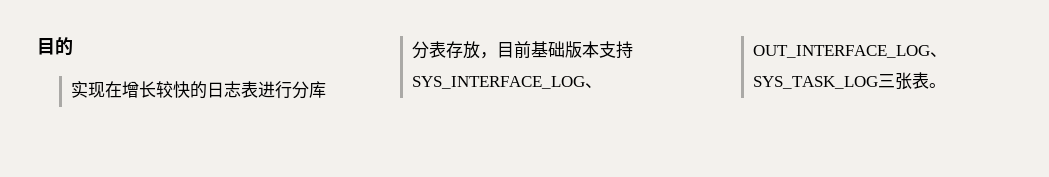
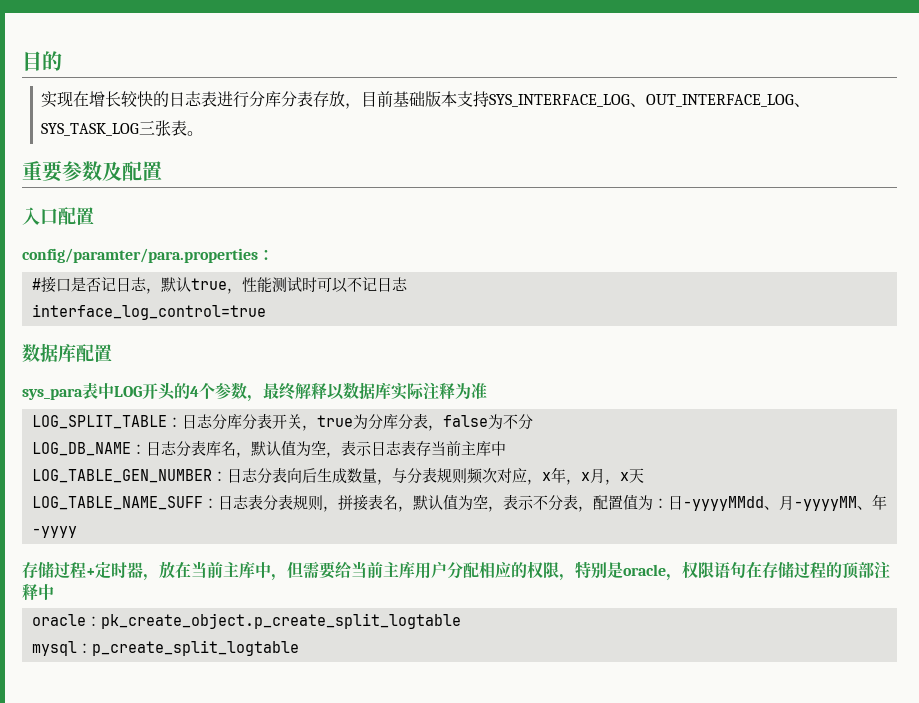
(946, 85) none -> [22,161,162,182] [22,207,94,225] [22,248,274,263] [31,276,408,294] [31,304,266,320] [22,343,112,362] [22,382,487,402] [31,413,533,431] [31,440,506,458] [31,467,644,485] [31,494,887,512] [31,526,77,538] [22,561,890,581] [22,583,54,600] [31,613,461,629] [31,640,299,656] // 重要参数及配置 // 入口配置 // config/paramter/para.properties： // #接口是否记日志，默认true，性能测试时可以不记日志 // interface_log_control=true // 数据库配置 // sys_para表中LOG开头的4个参数，最终解释以数据库实际注释为准 // LOG_SPLIT_TABLE：日志分库分表开关，true为分库分表，false为不分 // LOG_DB_NAME：日志分表库名，默认值为空，表示日志表存当前主库中 // LOG_TABLE_GEN_NUMBER：日志分表向后生成数量，与分表规则频次对应，x年，x月，x天 // LOG_TABLE_NAME_SUFF：日志表分表规则，拼接表名，默认值为空，表示不分表，配置值为：日-yyyyMMdd、月-yyyyMM、年-yyyy // 存储过程+定时器，放在当前主库中，但需要给当前主库用户分配相应的权限，特别是oracle，权限语句在存储过程的顶部注释中 // oracle：pk_create_object.p_create_split_logtable // mysql：p_create_split_logtable

